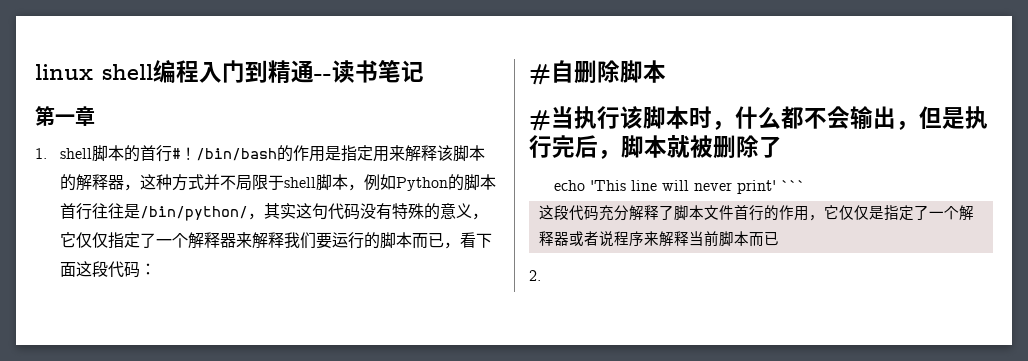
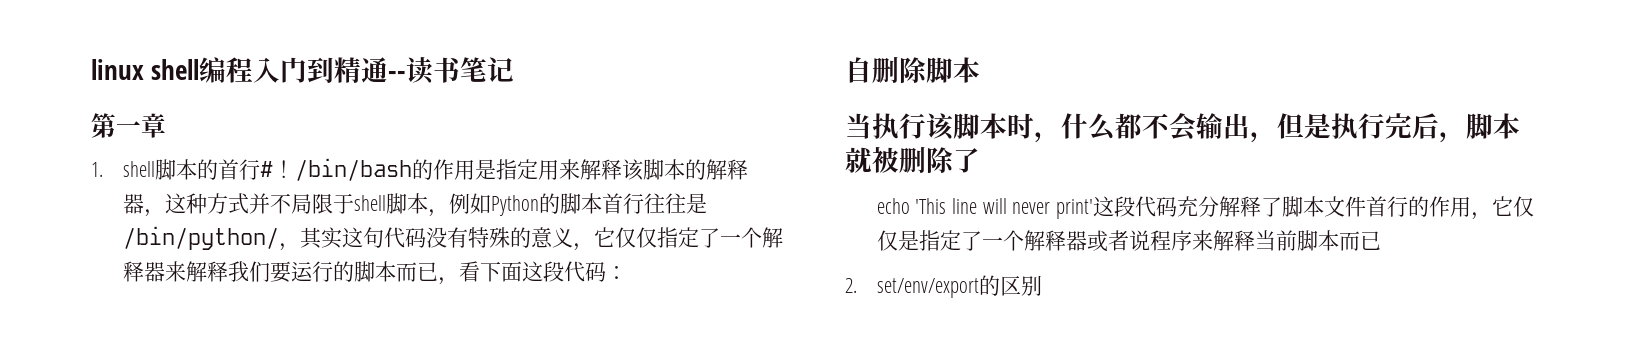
[529,64,551,85] # -> (627, 272) none
[529,110,551,131] # -> (980, 70) none
[780,180,805,191] ``` // -> (1093, 209) none
(541, 275) none -> [876,275,1042,298] set/env/export的区别

